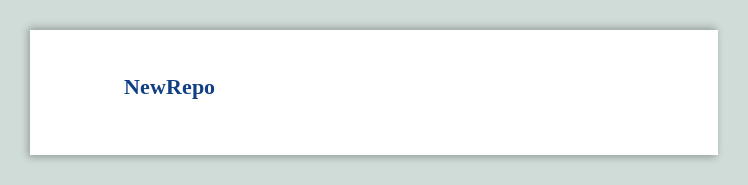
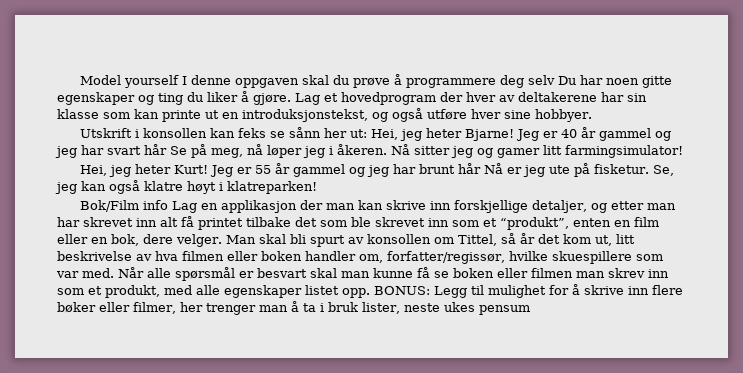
[124,80,215,99] NewRepo -> [79,74,672,88] [57,91,647,105] [57,108,592,122] [79,127,671,141] [55,144,683,158] [79,163,674,177] [55,180,317,194] [79,200,676,213] [57,216,659,230] [57,233,635,247] [57,251,663,264] [56,267,669,281] [57,284,683,298] [57,301,530,315] Model yourself I denne oppgaven skal du prøve å programmere deg selv Du har noen gitte egenskaper og ting du liker å gjøre. Lag et hovedprogram der hver av deltakerene har sin klasse som kan printe ut en introduksjonstekst, og også utføre hver sine hobbyer. // Utskrift i konsollen kan feks se sånn her ut: Hei, jeg heter Bjarne! Jeg er 40 år gammel og jeg har svart hår Se på meg, nå løper jeg i åkeren. Nå sitter jeg og gamer litt farmingsimulator! // Hei, jeg heter Kurt! Jeg er 55 år gammel og jeg har brunt hår Nå er jeg ute på fisketur. Se, jeg kan også klatre høyt i klatreparken! // Bok/Film info Lag en applikasjon der man kan skrive inn forskjellige detaljer, og etter man har skrevet inn alt få printet tilbake det som ble skrevet inn som et “produkt”, enten en film eller en bok, dere velger. Man skal bli spurt av konsollen om Tittel, så år det kom ut, litt beskrivelse av hva filmen eller boken handler om, forfatter/regissør, hvilke skuespillere som var med. Når alle spørsmål er besvart skal man kunne få se boken eller filmen man skrev inn som et produkt, med alle egenskaper listet opp. BONUS: Legg til mulighet for å skrive inn flere bøker eller filmer, her trenger man å ta i bruk lister, neste ukes pensum

